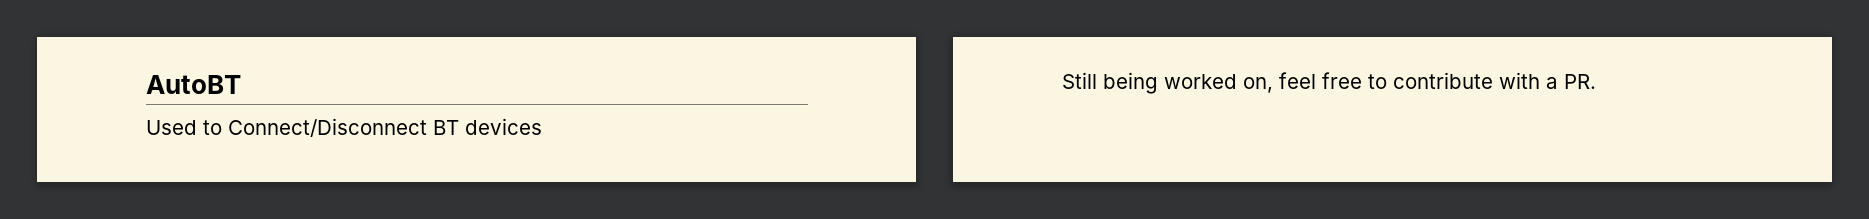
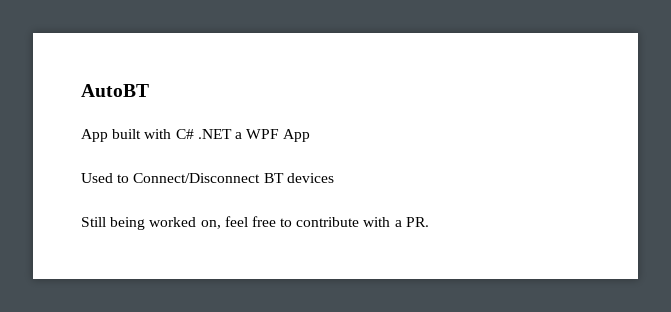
(241, 84) none -> [81,129,311,142] // App built with C# .NET a WPF App

